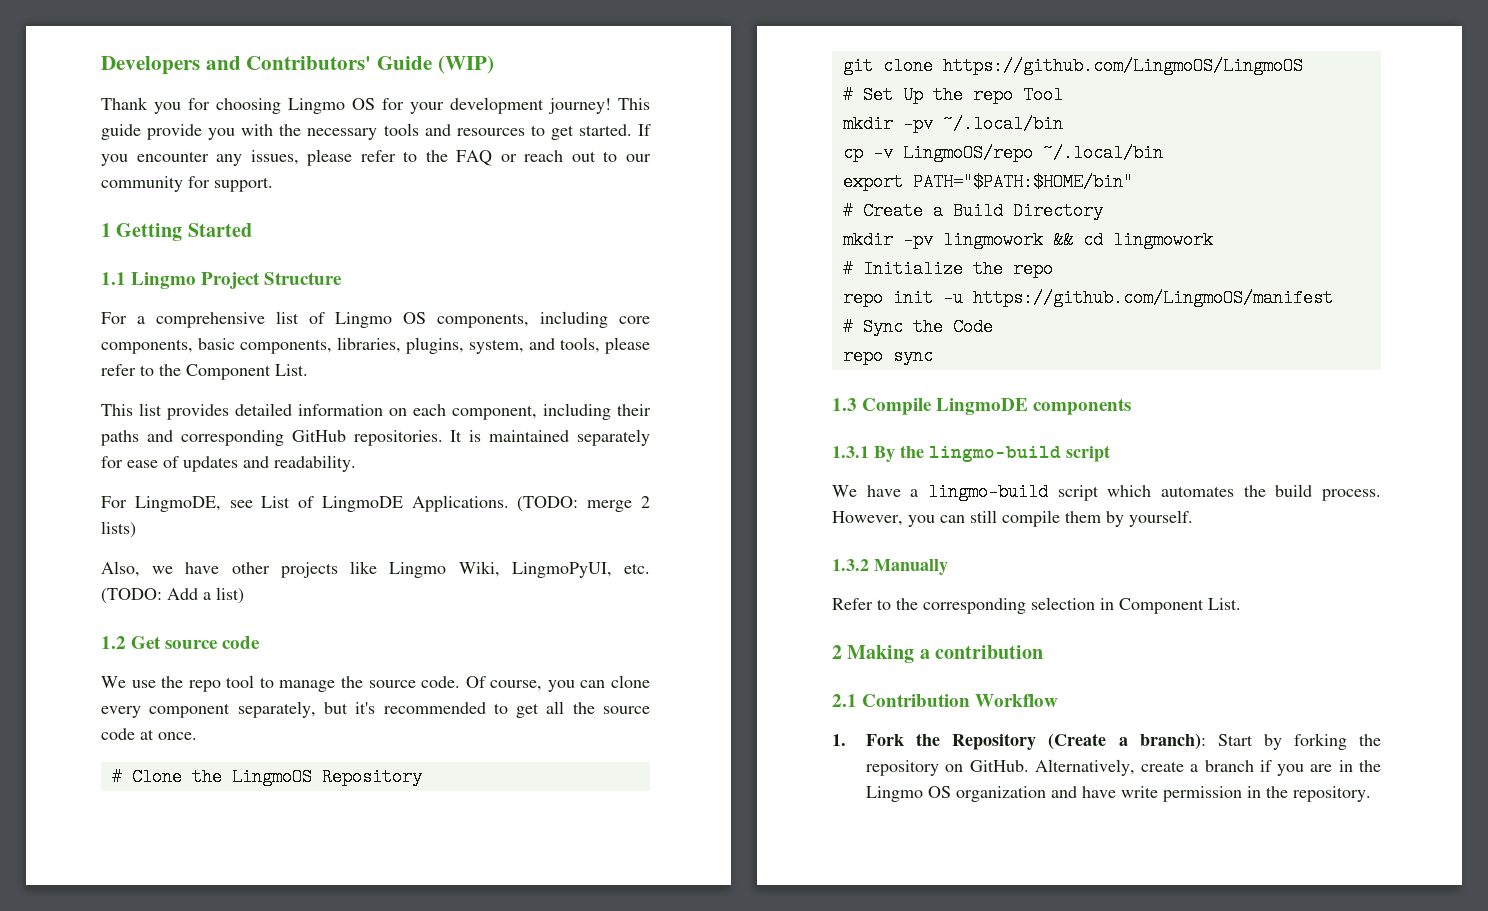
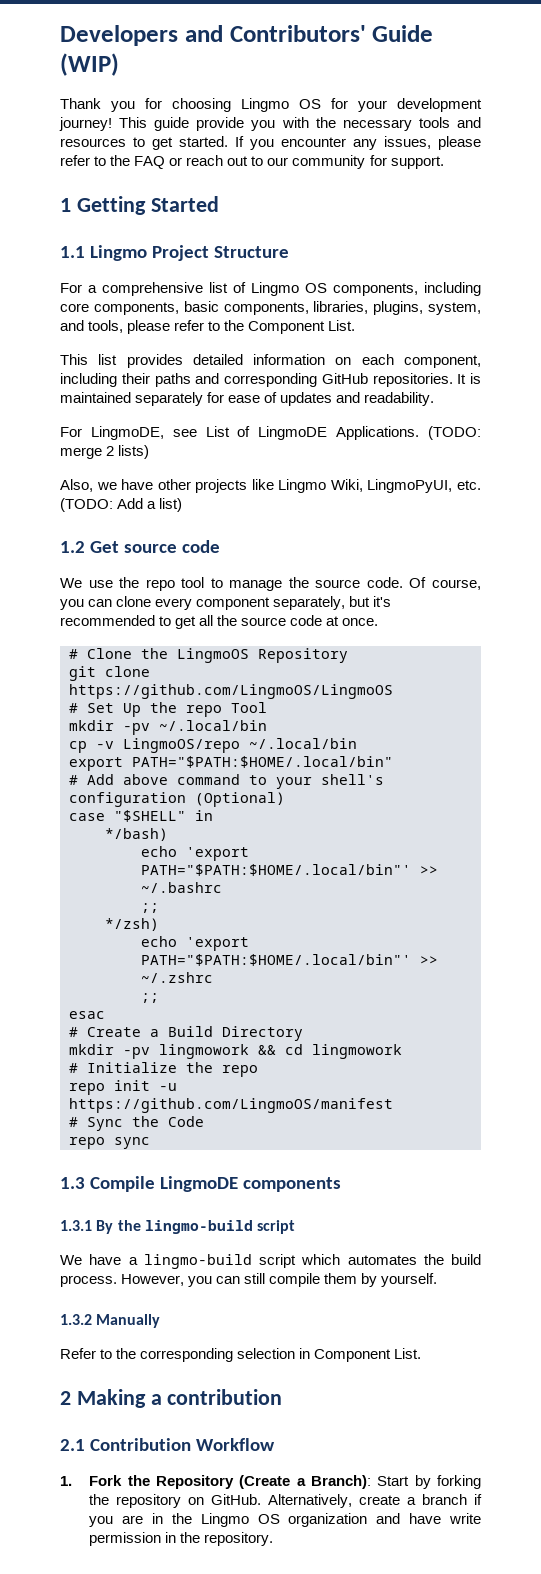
[912,173,1133,191] PATH="$PATH:$HOME/bin" -> [132,756,393,768] [69,774,384,789] [69,792,285,807] [69,810,213,822] [105,828,168,841] [141,846,249,861] [141,864,438,876] [141,882,222,893] [141,903,159,913] [105,918,159,931] [141,936,249,951] [141,954,438,966] [141,972,213,983] [141,993,159,1003] [69,1011,105,1019] PATH="$PATH:$HOME/.local/bin" // # Add above command to your shell's configuration (Optional) // case "$SHELL" in // */bash) // echo 'export PATH="$PATH:$HOME/.local/bin"' >> ~/.bashrc // ;; // */zsh) // echo 'export PATH="$PATH:$HOME/.local/bin"' >> ~/.zshrc // ;; // esac
[1139,733,1206,750] branch): -> [310,1475,371,1489] Branch):

